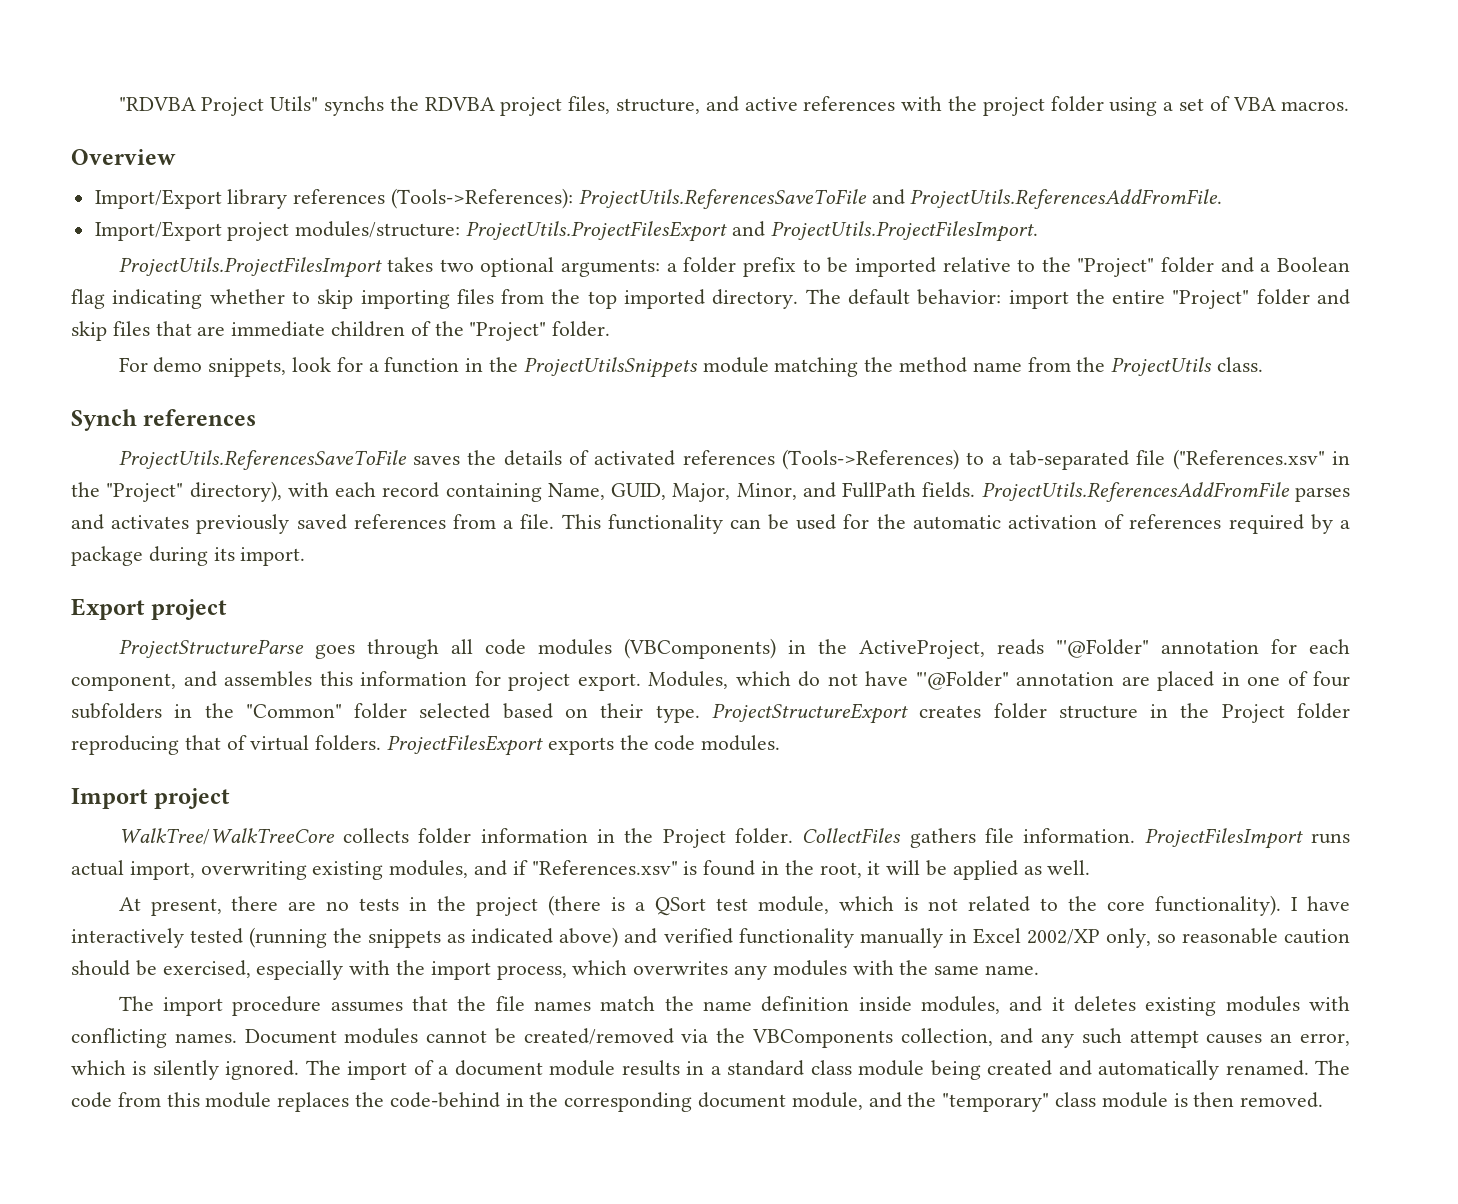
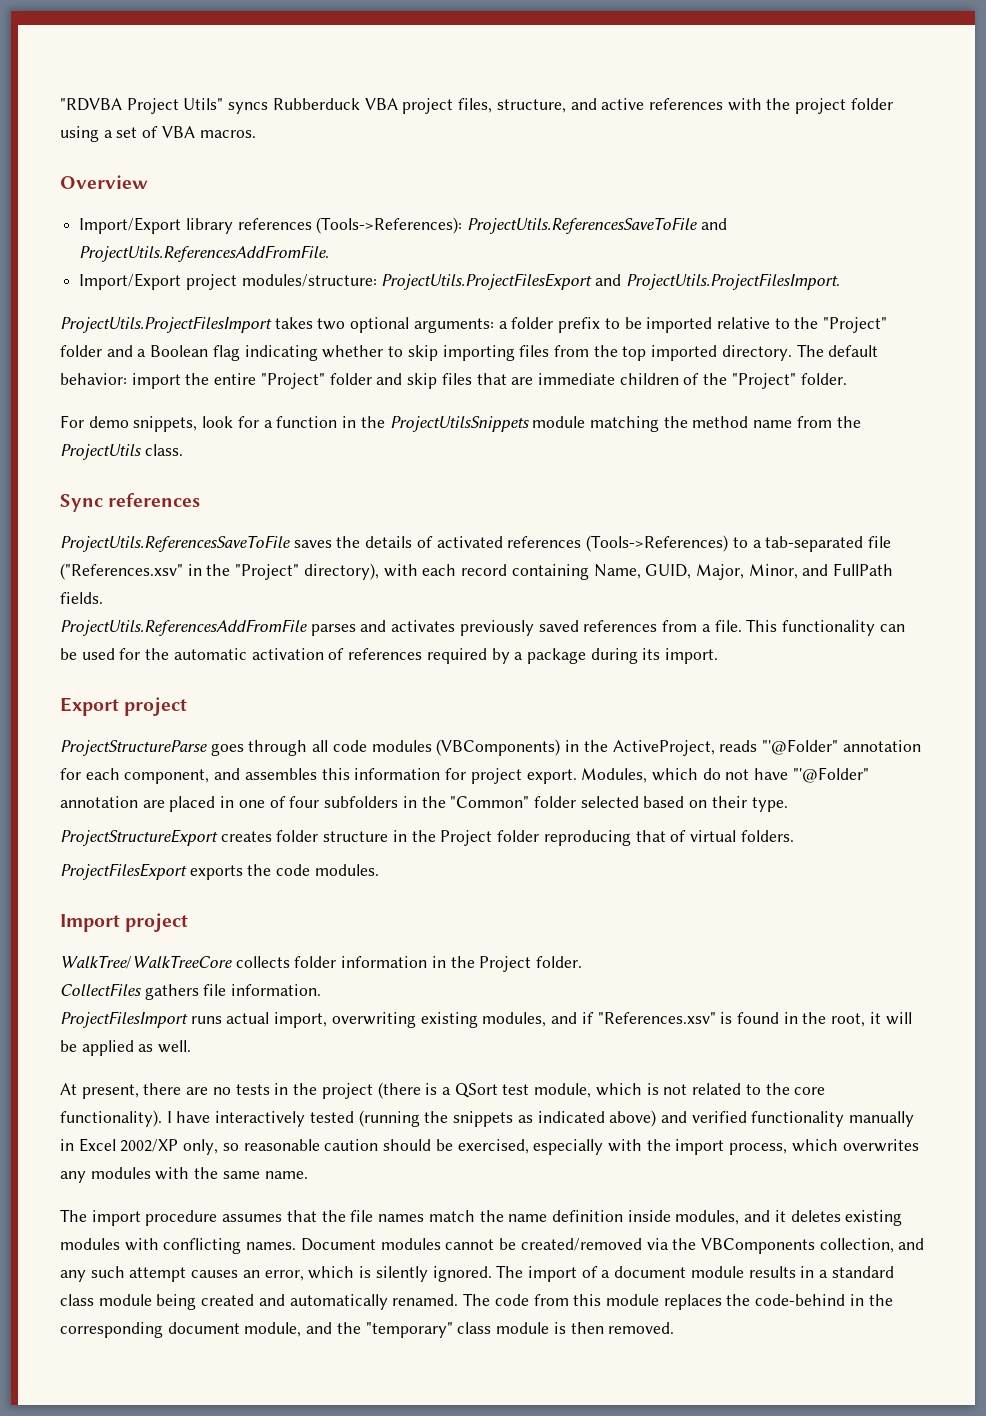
[323,96,495,116] synchs the RDVBA -> [228,98,398,114] syncs Rubberduck VBA
[71,409,137,431] Synch -> [60,494,103,512] Sync
(976, 490) none -> (103, 598) //
(700, 714) none -> (788, 804) //
(382, 743) none -> (794, 836) //
(793, 836) none -> (583, 962) //
(1136, 835) none -> (322, 990) //

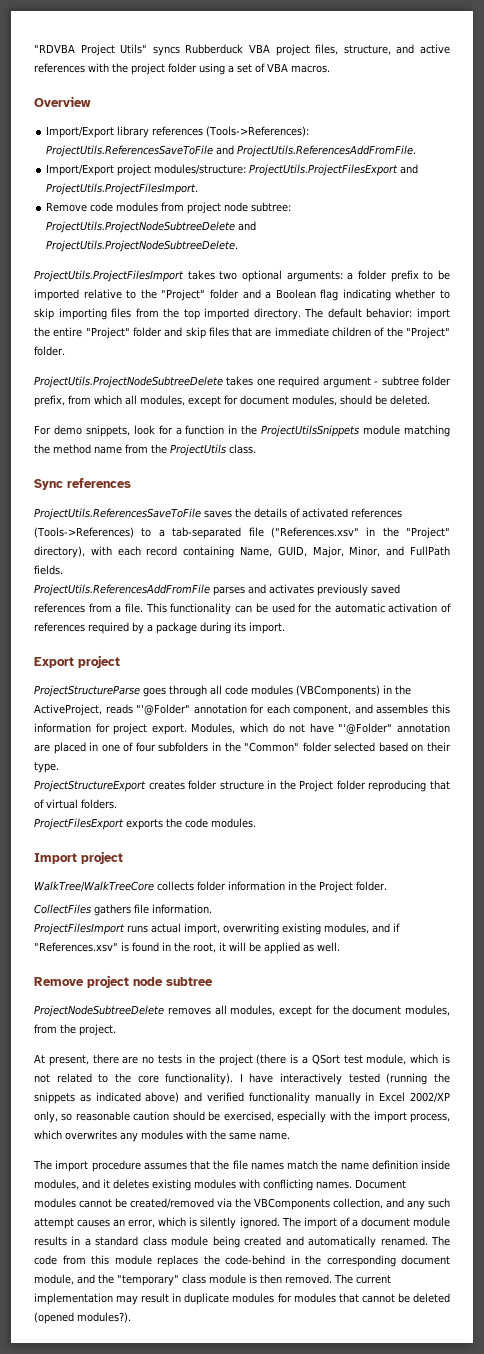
(840, 281) none -> [46,202,292,214] [46,221,257,233] [46,240,239,252] // Remove code modules from project node subtree: ProjectUtils.ProjectNodeSubtreeDelete and ProjectUtils.ProjectNodeSubtreeDelete.
(847, 379) none -> [34,376,451,388] [34,395,430,407] // ProjectUtils.ProjectNodeSubtreeDelete takes one required argument - subtree folder prefix, from which all modules, except for document modules, should be deleted.
(192, 1046) none -> [34,975,213,988] [34,1005,450,1017] [34,1024,116,1036] // Remove project node subtree // ProjectNodeSubtreeDelete removes all modules, except for the document modules, from the project.
(675, 1328) none -> [334,1274,391,1284] [34,1293,450,1305] [34,1312,131,1324] The current implementation may result in duplicate modules for modules that cannot be deleted (opened modules?).

